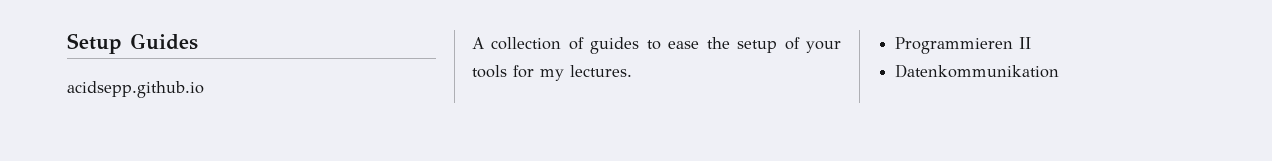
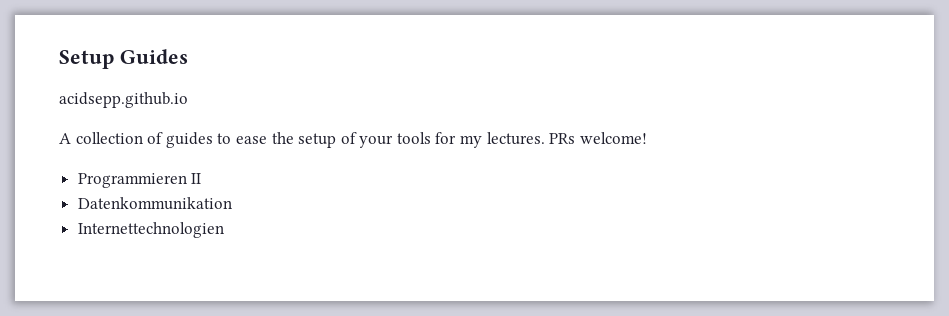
(632, 71) none -> [549,132,647,144] PRs welcome!
(1060, 71) none -> [77,222,224,238] // Internettechnologien

